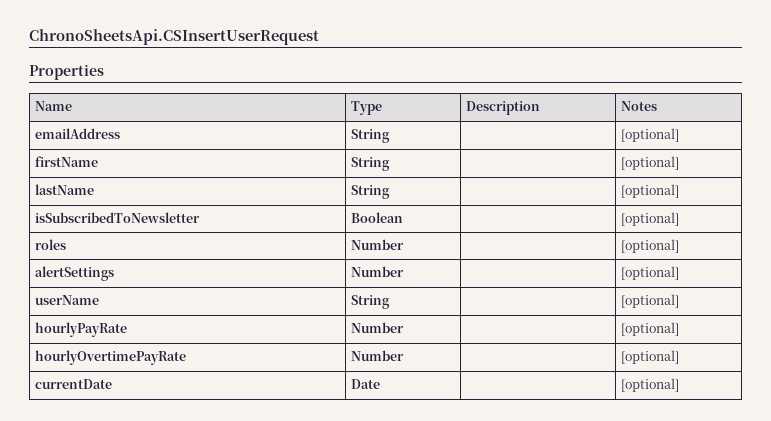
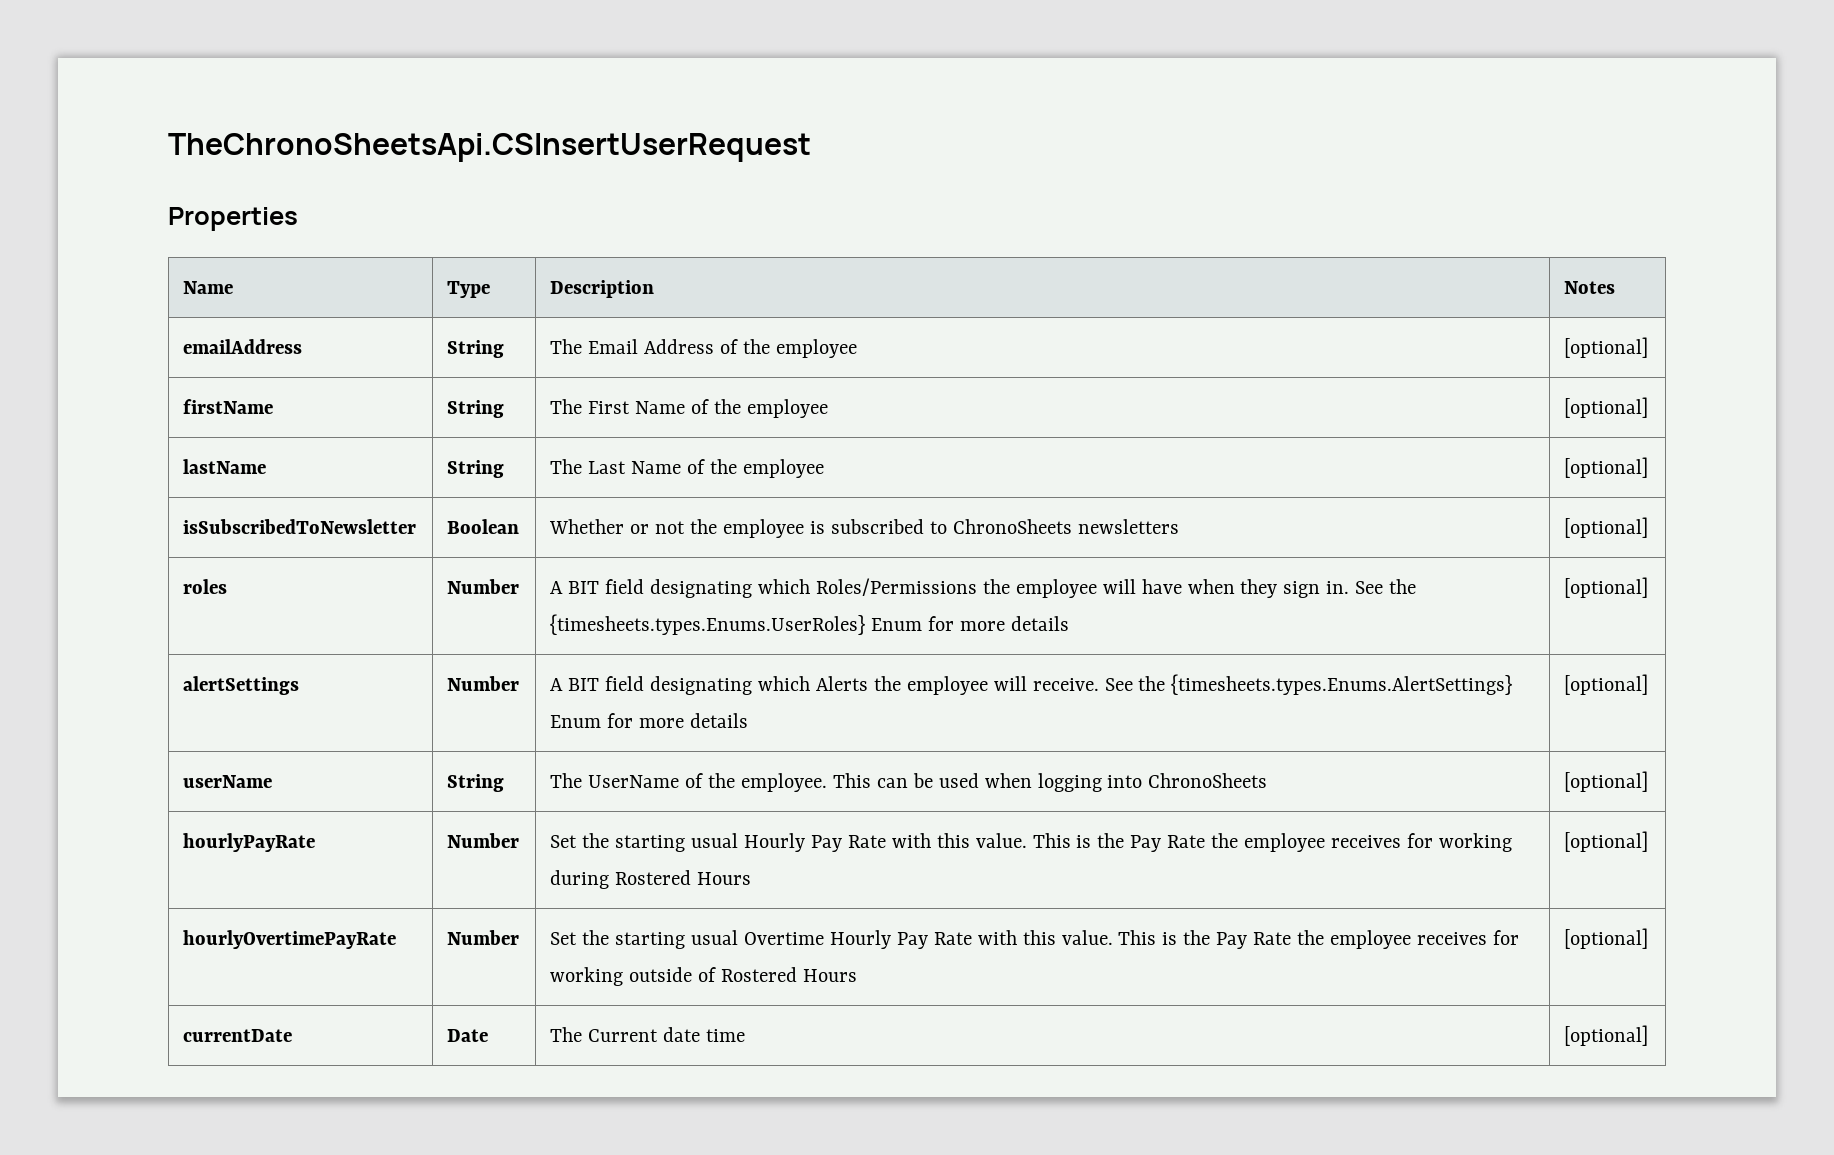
[29,29,319,45] ChronoSheetsApi.CSInsertUserRequest -> [168,133,811,162] TheChronoSheetsApi.CSInsertUserRequest
[620,128,679,142] [34,156,98,167] [350,157,390,171] [620,156,679,170] [34,184,94,195] [350,185,390,199] [620,184,679,198] [34,212,200,223] [350,212,403,223] [620,212,679,226] [34,239,66,250] [350,239,404,250] [620,239,679,253] [34,266,114,281] [350,266,404,277] [620,266,679,280] [34,295,99,305] [350,295,390,309] [620,294,679,308] [34,322,127,337] [350,322,404,333] [620,322,679,336] [34,350,186,365] [350,350,404,361] | [optional] // firstName | String | | [optional] // lastName | String | | [optional] // isSubscribedToNewsletter | Boolean | | [optional] // roles | Number | | [optional] // alertSettings | Number | | [optional] // userName | String | | [optional] // hourlyPayRate | Number | | [optional] // hourlyOvertimePayRate | Number | -> [550,339,857,358] [1564,337,1649,358] [183,399,274,414] [447,400,505,418] [550,399,828,418] [1564,397,1649,418] [183,459,267,474] [447,460,505,478] [550,459,824,478] [1564,457,1649,478] [183,519,417,534] [447,519,520,534] [549,519,1179,538] [1564,517,1649,538] [183,579,228,594] [447,579,520,594] [550,578,1417,598] [550,614,1069,635] [1564,577,1649,598] [183,676,300,695] [447,676,520,691] [550,674,1513,695] [550,713,748,728] [1564,674,1649,695] [183,775,273,788] [447,774,505,792] [550,773,1268,792] [1564,771,1649,792] [183,833,316,852] [447,833,520,848] [550,833,1512,852] [550,870,751,889] [1564,831,1649,852] [183,930,397,949] [447,930,520,945] [550,930,1519,949] [550,967,857,986] The Email Address of the employee | [optional] // firstName | String | The First Name of the employee | [optional] // lastName | String | The Last Name of the employee | [optional] // isSubscribedToNewsletter | Boolean | Whether or not the employee is subscribed to ChronoSheets newsletters | [optional] // roles | Number | A BIT field designating which Roles/Permissions the employee will have when they sign in. See the {timesheets.types.Enums.UserRoles} Enum for more details | [optional] // alertSettings | Number | A BIT field designating which Alerts the employee will receive. See the {timesheets.types.Enums.AlertSettings} Enum for more details | [optional] // userName | String | The UserName of the employee. This can be used when logging into ChronoSheets | [optional] // hourlyPayRate | Number | Set the starting usual Hourly Pay Rate with this value. This is the Pay Rate the employee receives for working during Rostered Hours | [optional] // hourlyOvertimePayRate | Number | Set the starting usual Overtime Hourly Pay Rate with this value. This is the Pay Rate the employee receives for working outside of Rostered Hours
(380, 384) none -> [550,1027,745,1042] The Current date time

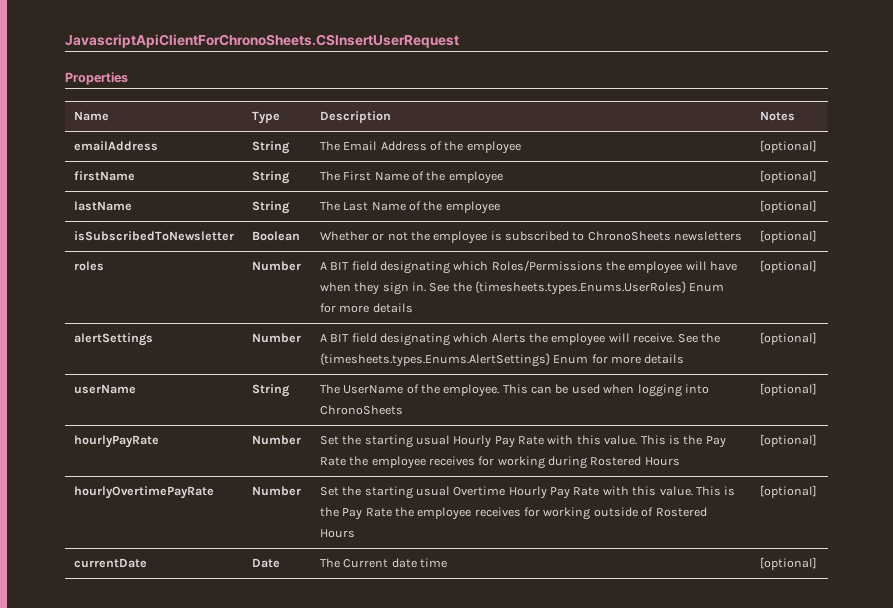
[168,133,811,162] TheChronoSheetsApi.CSInsertUserRequest -> [65,34,459,48] JavascriptApiClientForChronoSheets.CSInsertUserRequest

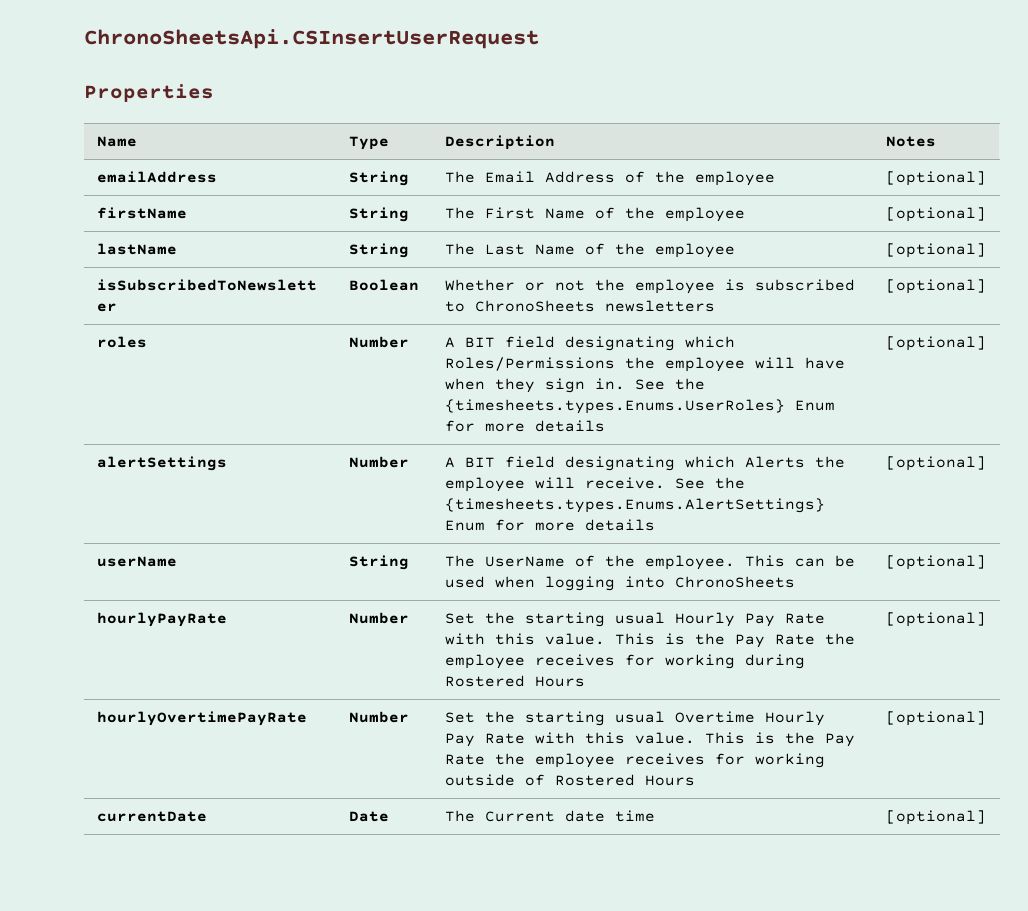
[65,34,459,48] JavascriptApiClientForChronoSheets.CSInsertUserRequest -> [84,29,539,49] ChronoSheetsApi.CSInsertUserRequest

